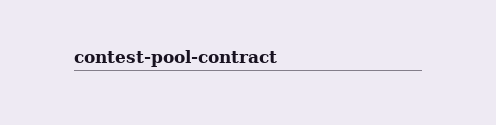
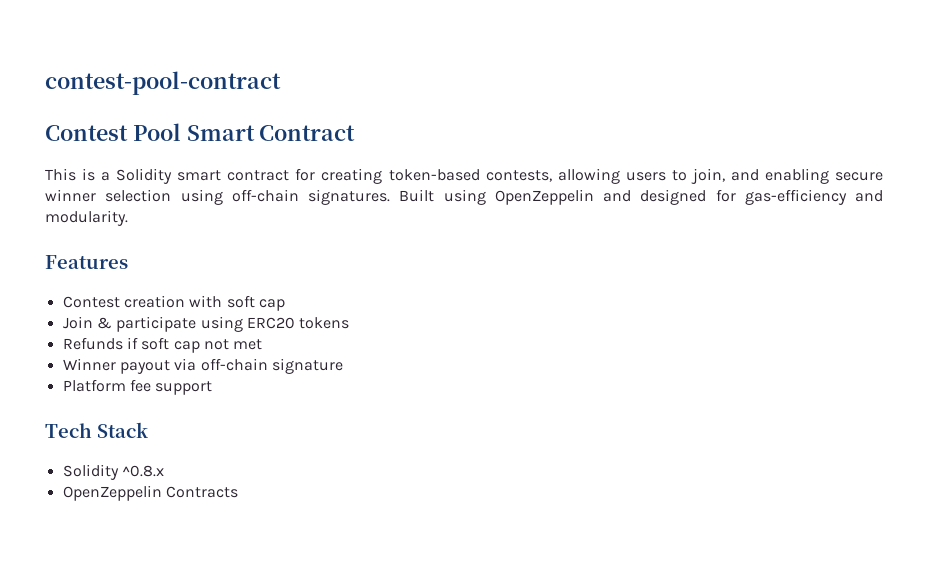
(277, 58) none -> [45,123,356,141] [45,168,883,184] [45,189,883,205] [45,210,128,226] [45,255,128,269] [62,295,285,311] [62,316,350,332] [62,337,263,353] [62,358,343,374] [62,379,213,395] [45,422,148,438] [62,464,164,480] [62,485,238,501] // Contest Pool Smart Contract // This is a Solidity smart contract for creating token-based contests, allowing users to join, and enabling secure winner selection using off-chain signatures. Built using OpenZeppelin and designed for gas-efficiency and modularity. // Features // Contest creation with soft cap // Join & participate using ERC20 tokens // Refunds if soft cap not met // Winner payout via off-chain signature // Platform fee support // Tech Stack // Solidity ^0.8.x // OpenZeppelin Contracts

